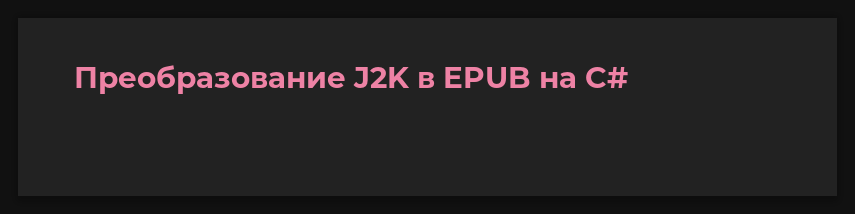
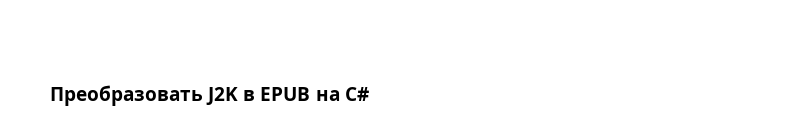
[74,65,346,94] Преобразование -> [50,85,203,106] Преобразовать

